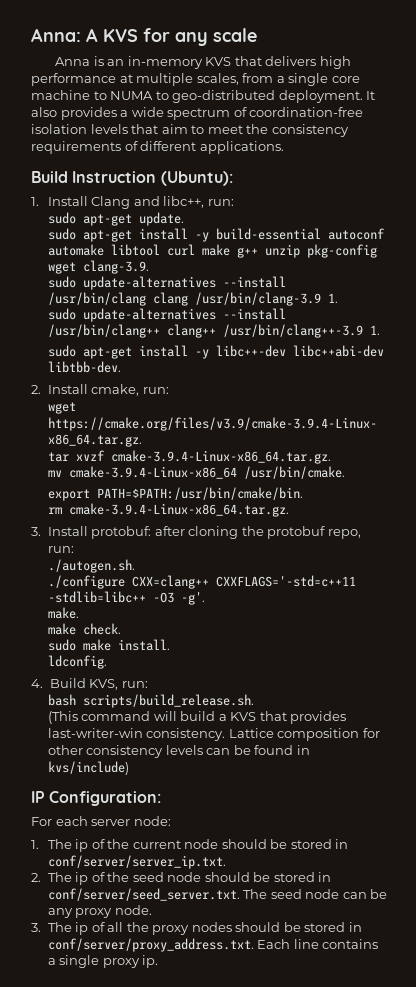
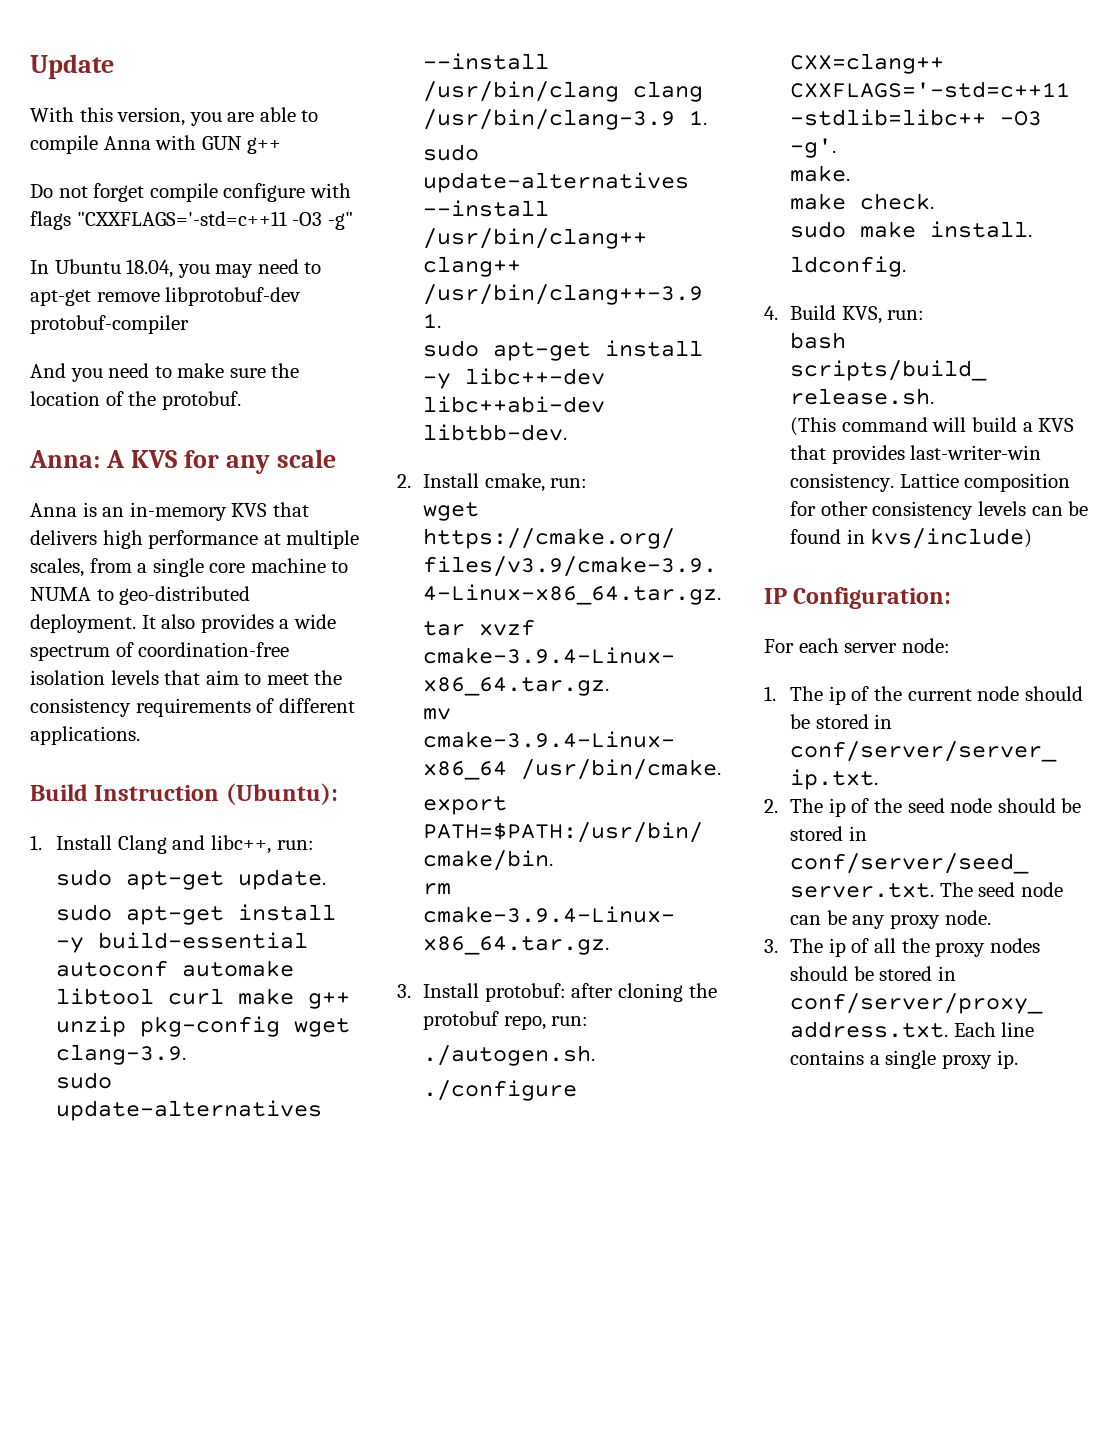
(31, 35) none -> [30,54,114,79] [30,107,319,126] [30,135,282,154] [30,183,351,202] [30,211,353,230] [30,259,322,278] [30,287,301,306] [30,315,189,334] [30,363,300,382] [30,391,241,410] Update // With this version, you are able to compile Anna with GUN g++ // Do not forget compile configure with flags "CXXFLAGS='-std=c++11 -O3 -g" // In Ubuntu 18.04, you may need to apt-get remove libprotobuf-dev protobuf-compiler // And you need to make sure the location of the protobuf. //

